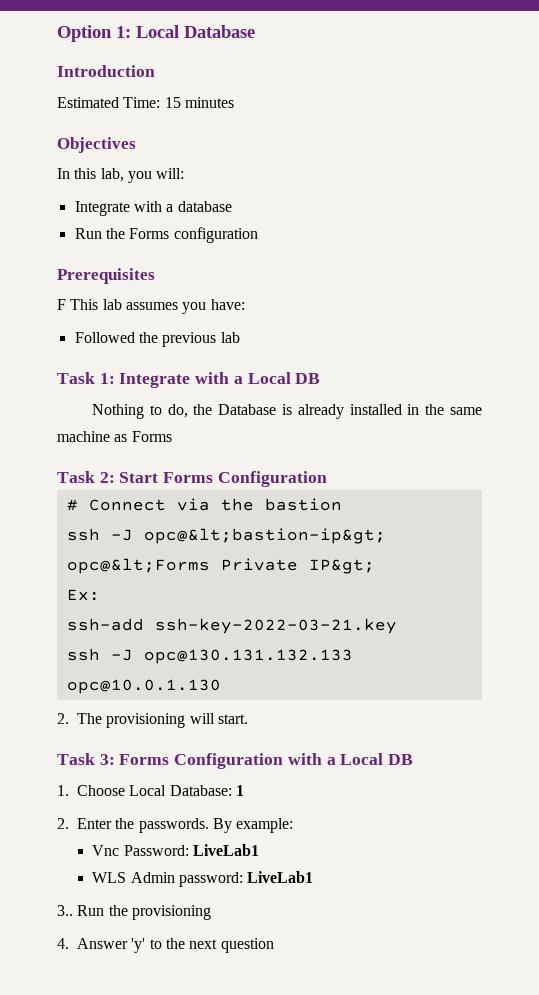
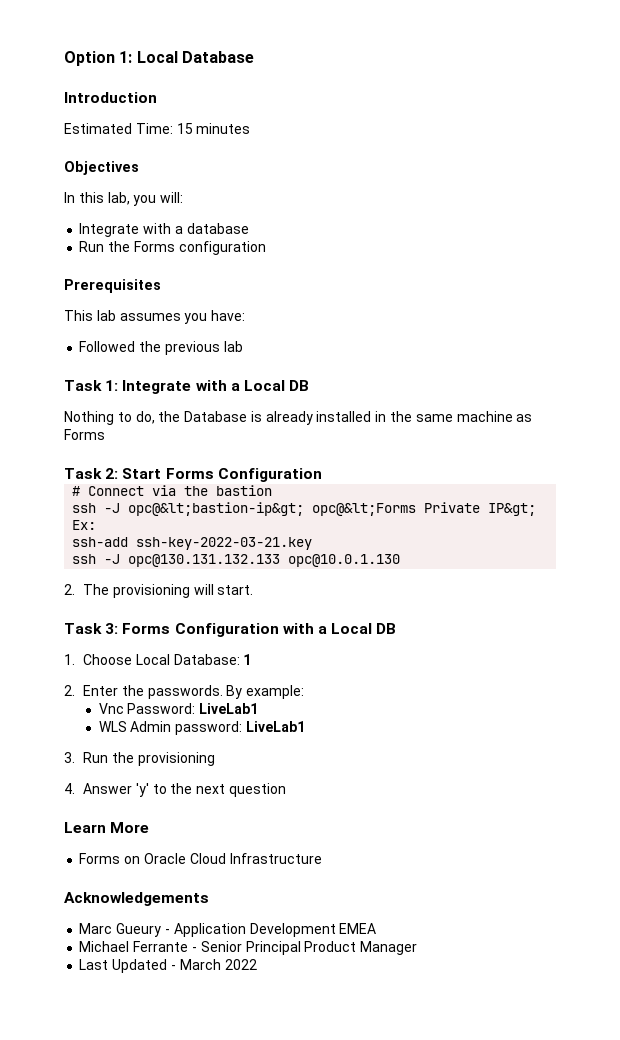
[57,299,66,310] F -> (161, 286) none
[57,905,73,916] 3.. -> [64,752,75,763] 3.
(274, 945) none -> [64,822,150,833] [79,853,322,864] [64,892,209,906] [79,923,377,937] [79,941,418,955] [79,959,257,973] // Learn More // Forms on Oracle Cloud Infrastructure // Acknowledgements // Marc Gueury - Application Development EMEA // Michael Ferrante - Senior Principal Product Manager // Last Updated - March 2022

